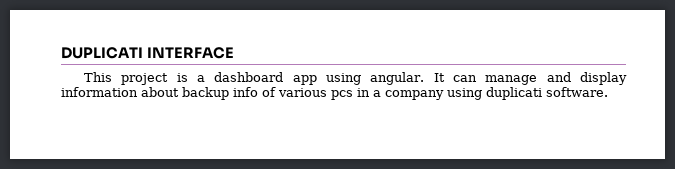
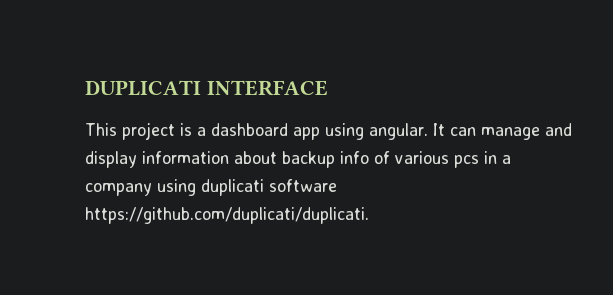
[546,87,608,97] software. -> [269,179,337,192] [85,207,369,224] software https://github.com/duplicati/duplicati.

